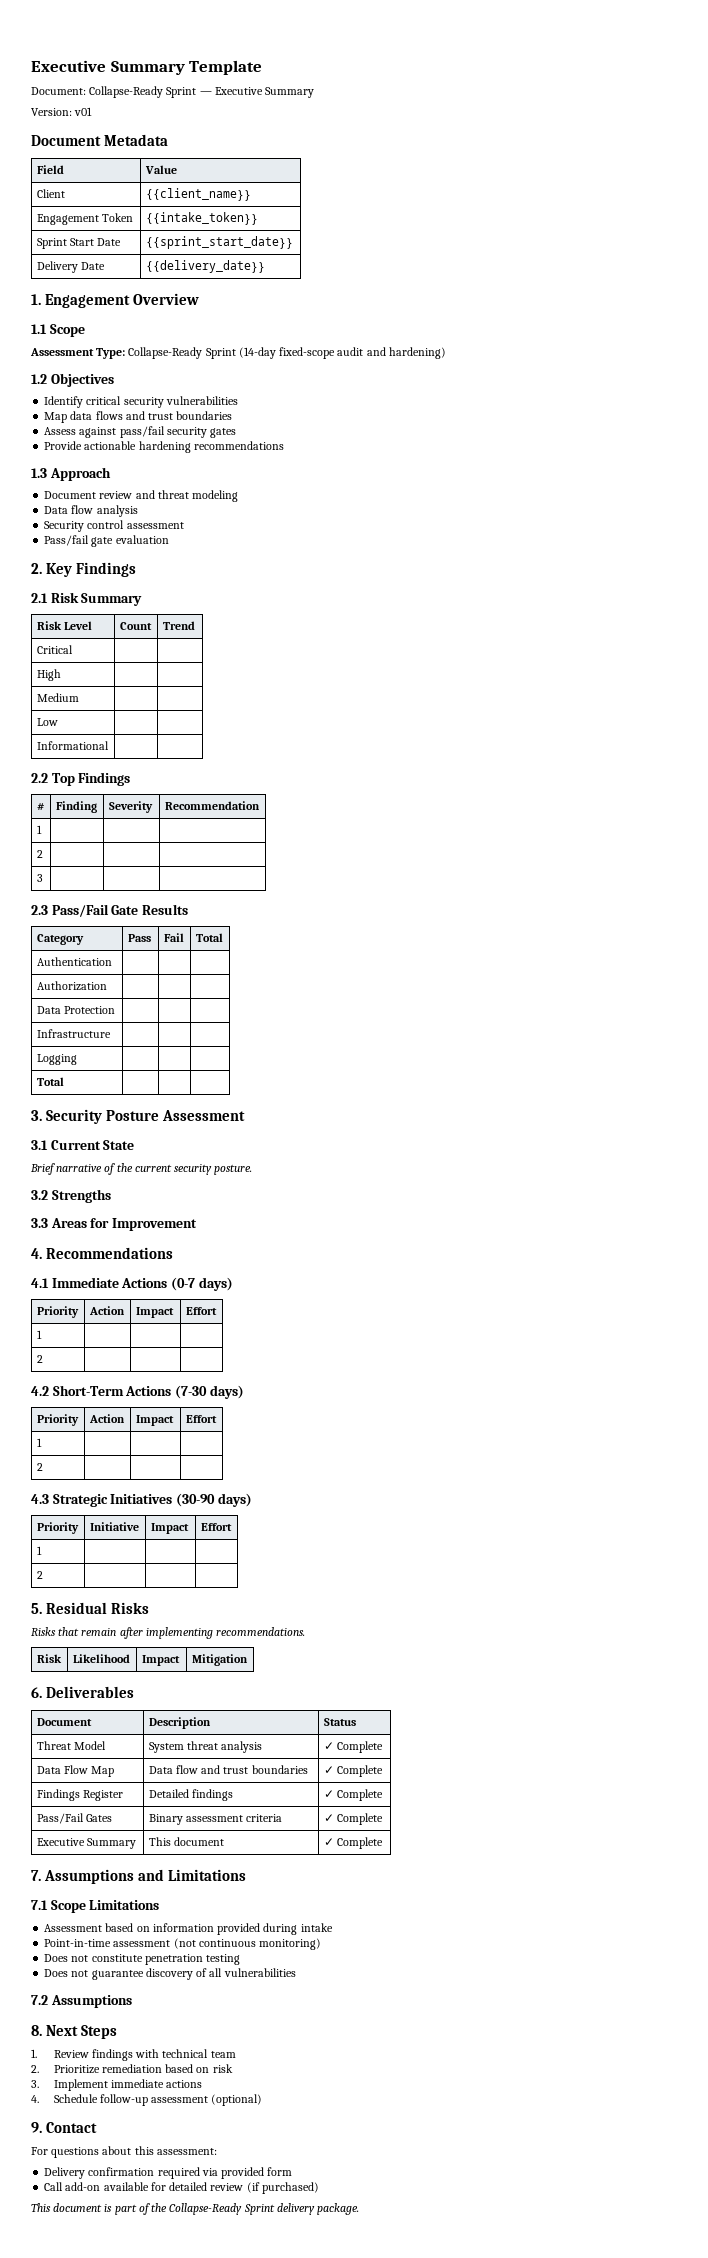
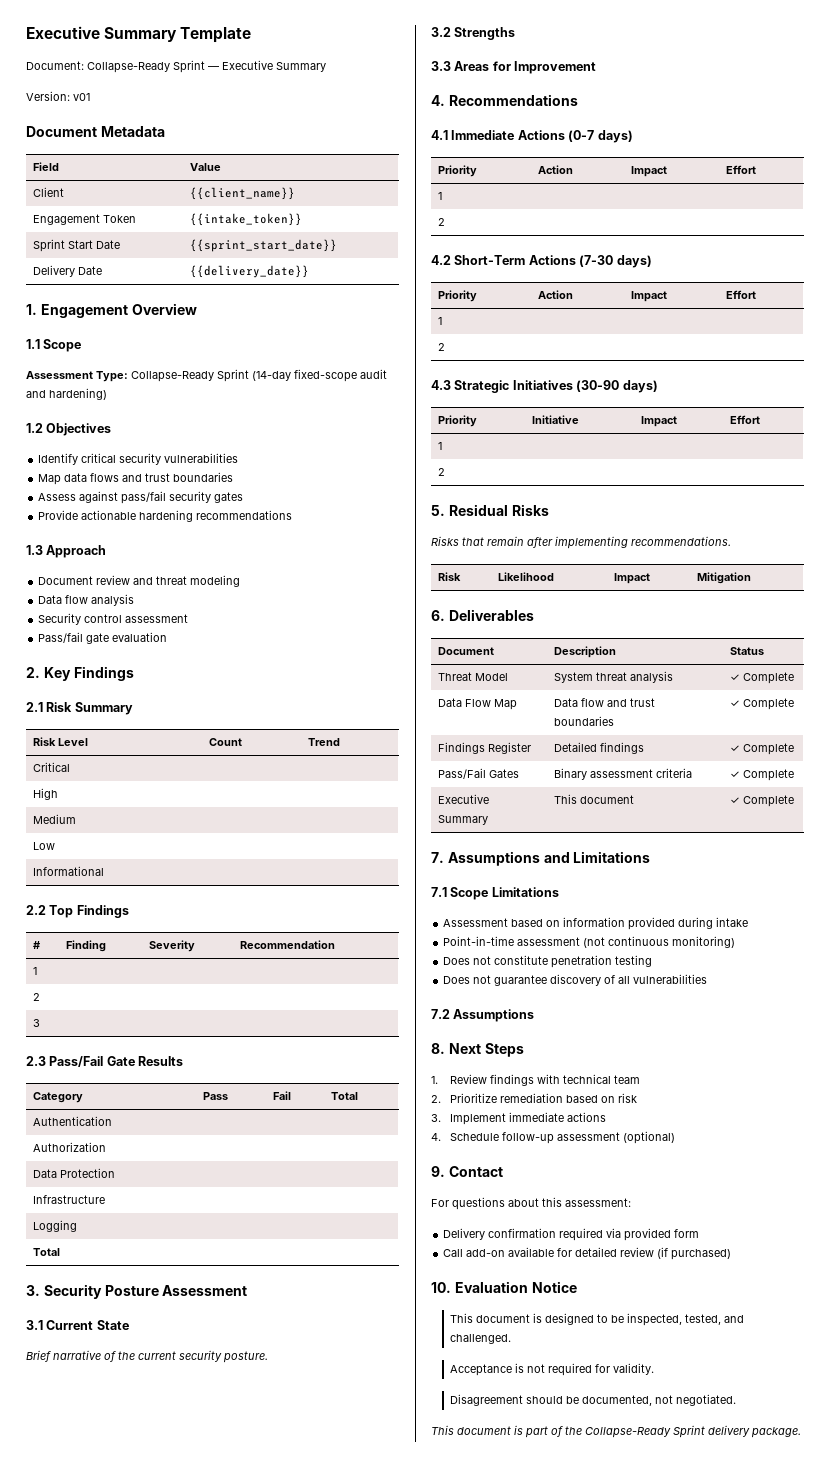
(319, 2188) none -> [431,1281,577,1293] [449,1313,744,1326] [449,1334,511,1344] [449,1363,654,1376] [449,1394,736,1406] // 10. Evaluation Notice // This document is designed to be inspected, tested, and challenged. // Acceptance is not required for validity. // Disagreement should be documented, not negotiated.

